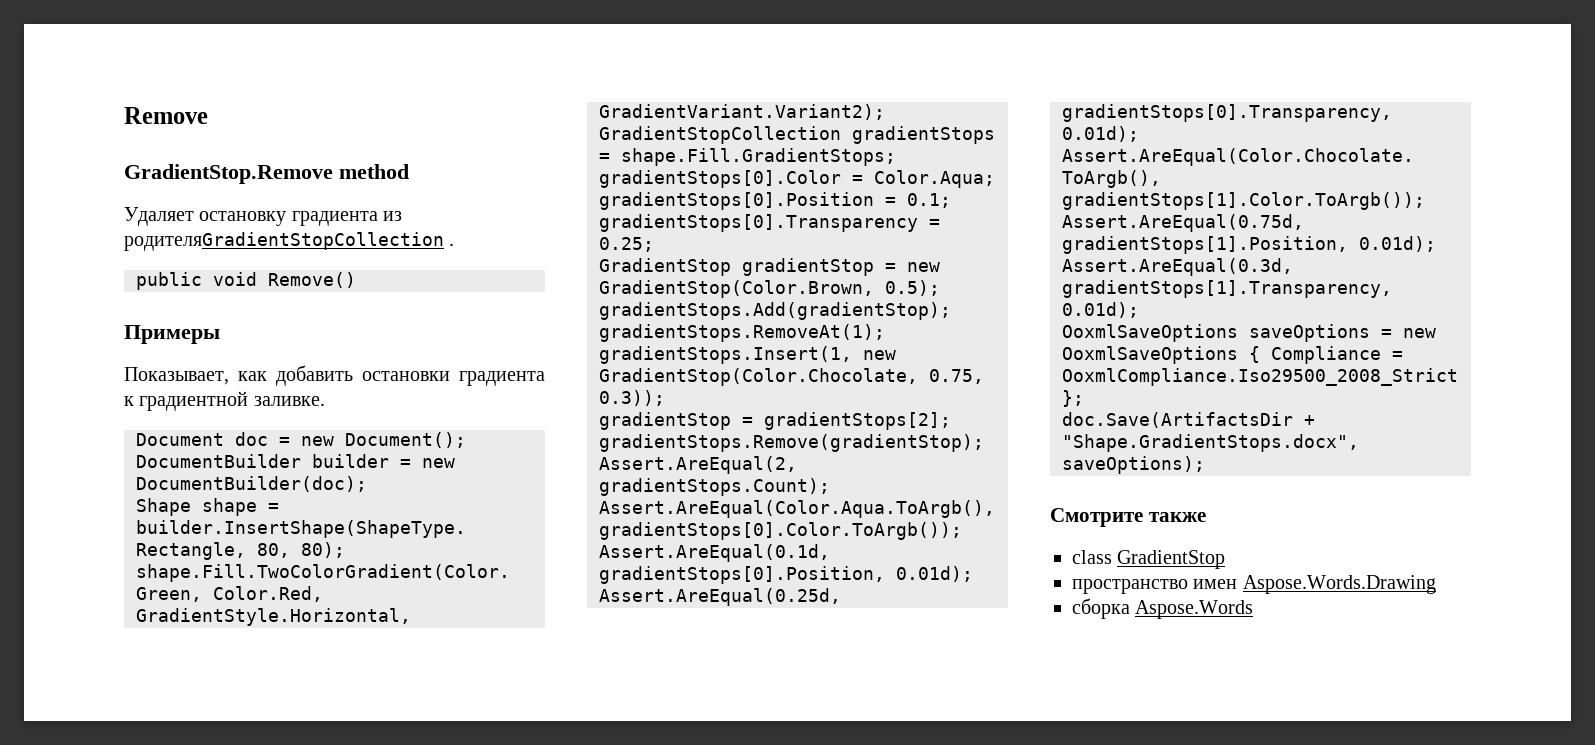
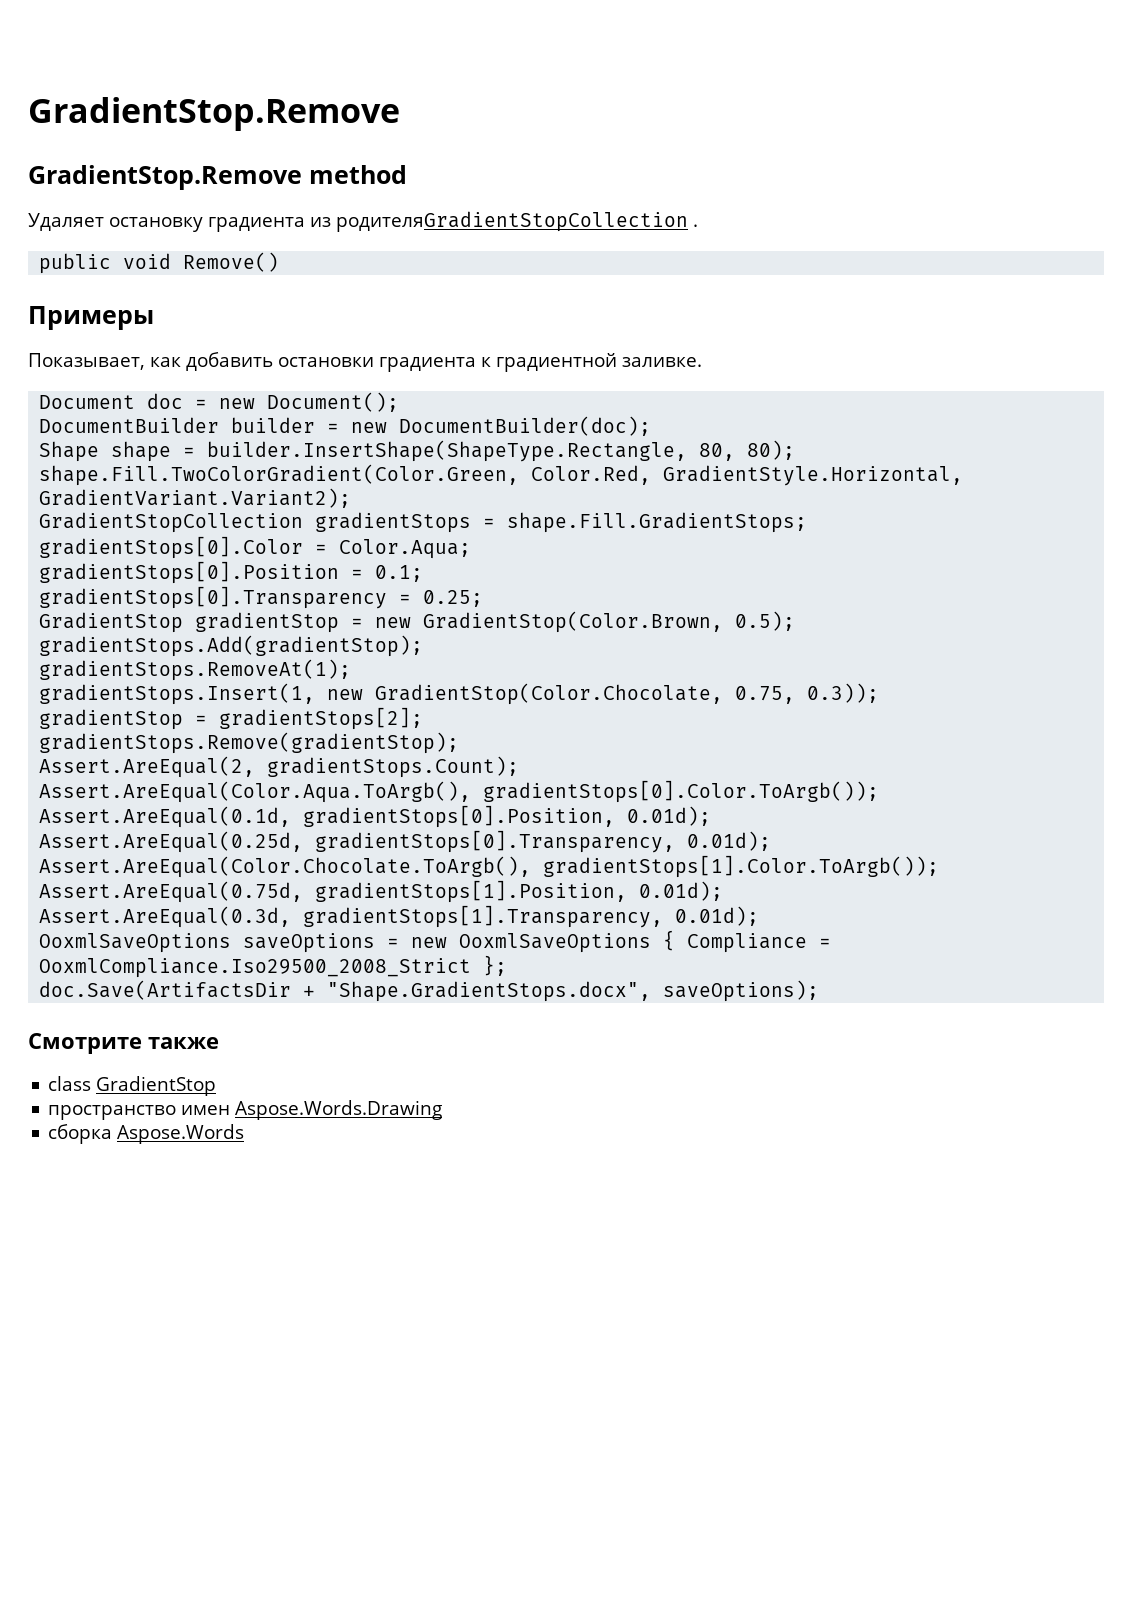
[124,107,208,124] Remove -> [28,97,400,131] GradientStop.Remove

